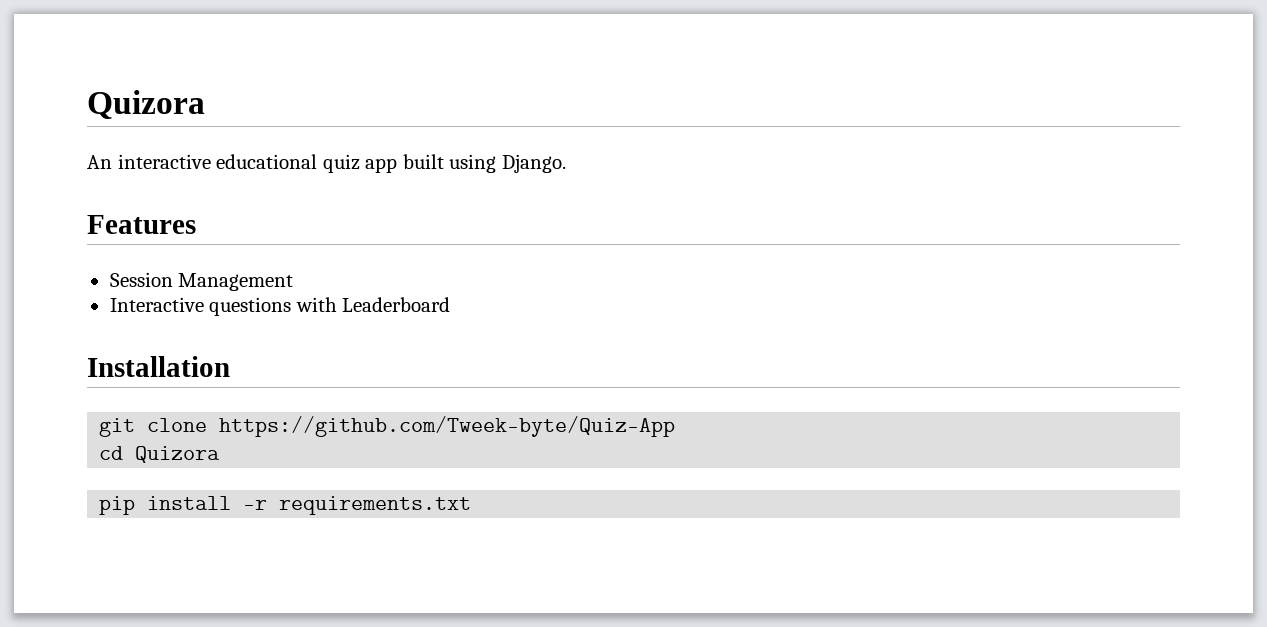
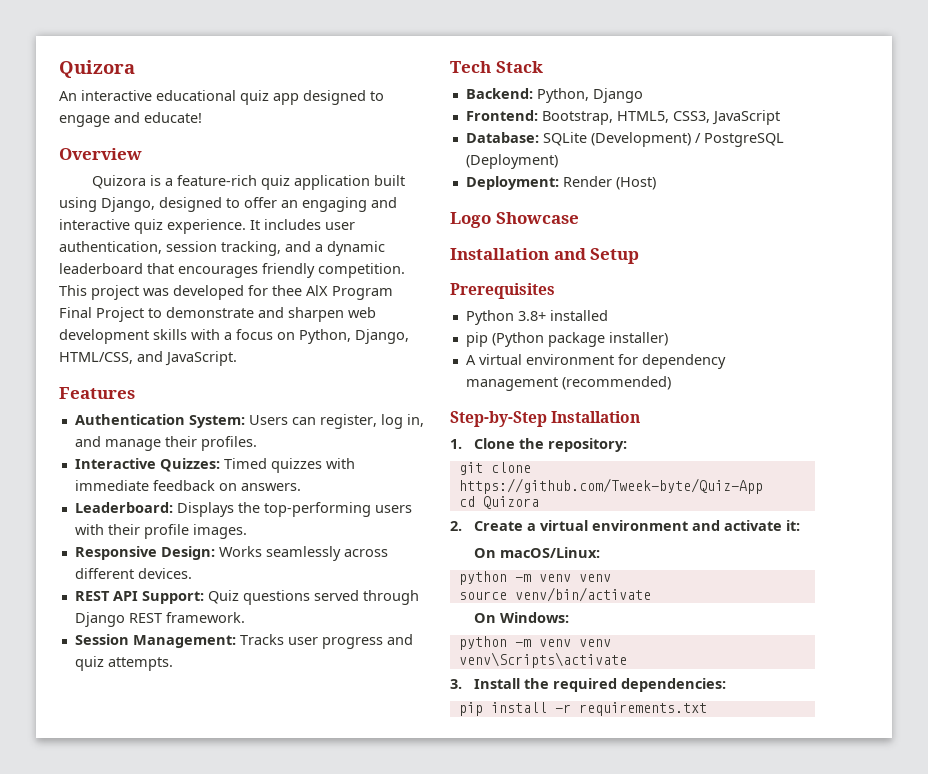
[402,154,566,173] [87,215,196,234] [109,272,294,291] [109,297,451,316] [87,356,230,377] built using Django. // Features // Session Management // Interactive questions with Leaderboard // Installation -> [303,90,384,105] [59,112,202,127] [59,148,142,160] [92,175,406,190] [59,197,397,212] [59,219,355,234] [59,241,385,256] [59,263,405,278] [59,285,393,300] [59,307,376,322] [59,329,409,344] [59,351,237,366] [59,387,135,399] [74,414,424,429] [74,436,257,451] [74,458,355,473] [74,480,301,491] [74,502,412,517] [74,524,247,539] [74,546,388,561] [74,568,192,579] [74,590,419,605] [74,612,245,627] [74,634,413,649] [74,656,173,671] [450,61,543,73] [465,88,643,103] [465,110,780,125] [465,132,784,147] [465,154,558,169] [465,176,656,190] [450,212,579,228] [450,248,640,264] [450,283,555,299] [465,310,608,325] [465,332,668,347] [465,354,726,369] [465,376,671,391] [450,411,641,427] [450,438,628,452] designed to engage and educate! // Overview // Quizora is a feature-rich quiz application built using Django, designed to offer an engaging and interactive quiz experience. It includes user authentication, session tracking, and a dynamic leaderboard that encourages friendly competition. This project was developed for thee AlX Program Final Project to demonstrate and sharpen web development skills with a focus on Python, Django, HTML/CSS, and JavaScript. // Features // Authentication System: Users can register, log in, and manage their profiles. // Interactive Quizzes: Timed quizzes with immediate feedback on answers. // Leaderboard: Displays the top-performing users with their profile images. // Responsive Design: Works seamlessly across different devices. // REST API Support: Quiz questions served through Django REST framework. // Session Management: Tracks user progress and quiz attempts. // Tech Stack // Backend: Python, Django // Frontend: Bootstrap, HTML5, CSS3, JavaScript // Database: SQLite (Development) / PostgreSQL (Deployment) // Deployment: Render (Host) // Logo Showcase // Installation and Setup // Prerequisites // Python 3.8+ installed // pip (Python package installer) // A virtual environment for dependency management (recommended) // Step-by-Step Installation // 1. Clone the repository:
(221, 454) none -> [450,520,801,531] [474,547,601,558] [458,571,611,585] [458,587,651,602] [474,612,570,623] [458,636,611,650] [458,652,627,668] [450,678,727,692] // 2. Create a virtual environment and activate it: // On macOS/Linux: // python -m venv venv // source venv/bin/activate // On Windows: // python -m venv venv // venv\Scripts\activate // 3. Install the required dependencies:

